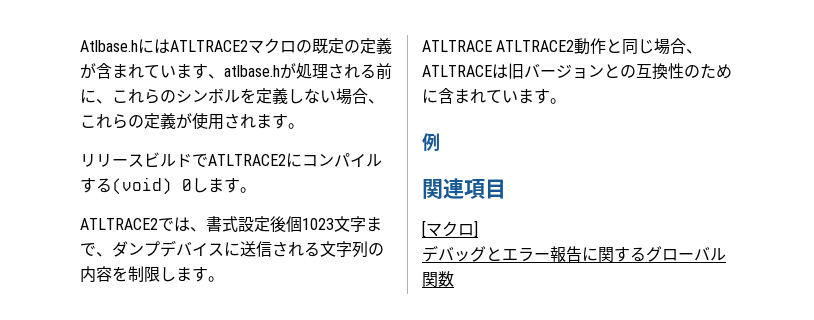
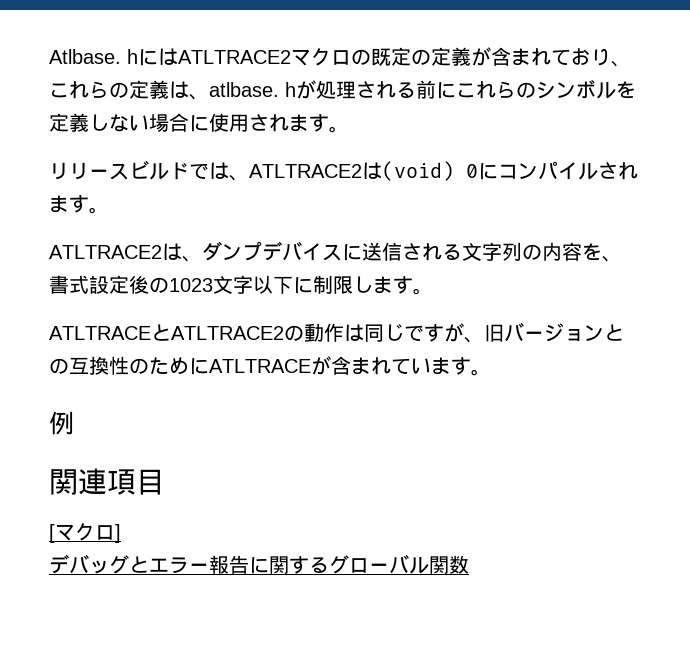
[80,40,138,52] Atlbase.h -> [49,49,138,64] Atlbase. h
[160,63,280,79] います、atlbase.h -> [571,48,631,67] [49,80,296,100] おり、これらの定義は、atlbase. h
[96,99,112,104] 、 -> (456, 90) none
[368,99,384,104] [80,113,192,129] 、これらの定義が -> [189,115,209,132] に
[208,153,382,167] [80,177,256,195] [80,216,382,232] [80,243,96,256] ATLTRACE2にコンパイルする(void) 0します。 // ATLTRACE2では、書式設定後個1023文字まで -> [209,161,638,181] [49,195,109,214] [49,243,182,261] は、ATLTRACE2は(void) 0にコンパイルされます。 // ATLTRACE2は
[128,266,224,282] [422,38,703,55] [422,64,508,79] 制限します。 // ATLTRACE ATLTRACE2動作と同じ場合、ATLTRACEは -> [602,256,622,262] [49,275,433,295] [49,323,484,343] 、書式設定後の1023文字以下に制限します。 // ATLTRACEとATLTRACE2の動作は同じですが、
(438, 96) none -> [209,356,331,375] ATLTRACEが

